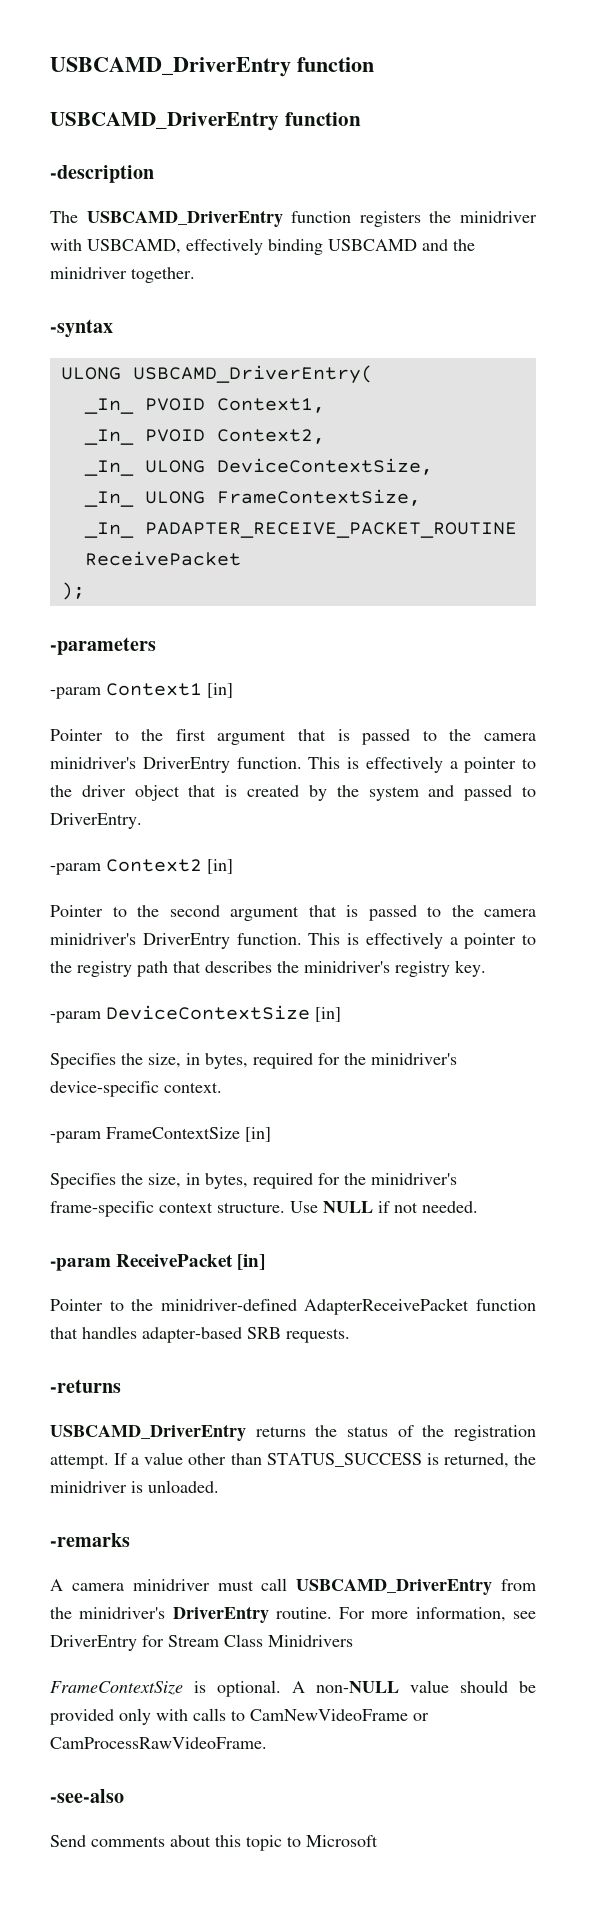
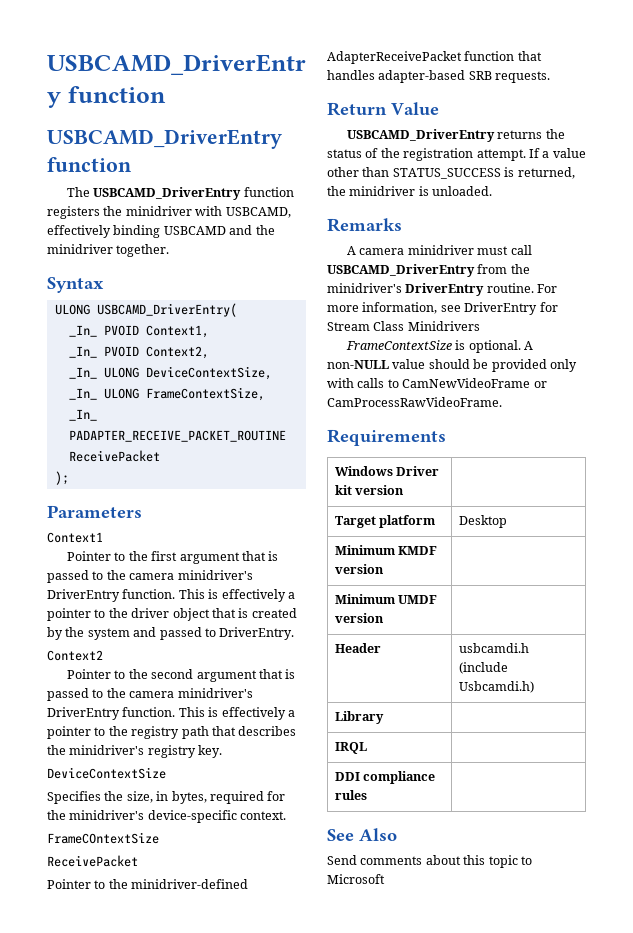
[50,165,154,183] // -description -> (132, 164) none
[50,319,113,338] -syntax -> [47,277,104,293] Syntax
[50,637,156,655] [50,687,101,699] -parameters // -param -> [47,505,142,518] Parameters //
[207,683,233,698] [in] -> (103, 537) none
[50,863,101,875] -param -> (295, 633) none
[207,859,233,874] [in] -> (103, 655) none
[50,1011,101,1023] -param -> (223, 751) none
[315,1007,341,1022] [in] -> (166, 773) none
[50,1127,271,1143] [50,1173,457,1189] [50,1201,478,1217] [50,1254,266,1271] -param FrameContextSize [in] // Specifies the size, in bytes, required for the minidriver's frame-specific context structure. Use NULL if not needed. // -param ReceivePacket [in] -> [47,832,159,844] [47,855,138,867] FrameCOntextSize // ReceivePacket
[50,1379,121,1393] -returns -> [327,102,439,116] Return Value
[50,1533,130,1547] -remarks -> [327,218,402,232] Remarks
[50,1789,124,1803] -see-also -> [327,429,446,446] [334,466,439,476] [334,485,404,495] [334,515,435,528] [458,515,507,528] [334,545,437,555] [334,564,384,574] [334,594,437,604] [334,613,384,623] [334,643,381,653] [458,643,529,653] [458,662,508,674] [458,681,534,693] [334,711,384,724] [334,742,367,754] [334,771,435,784] [334,790,367,800] [327,828,397,841] Requirements // Windows Driver kit version | // Target platform | Desktop // Minimum KMDF version | // Minimum UMDF version | // Header | usbcamdi.h (include Usbcamdi.h) // Library | // IRQL | // DDI compliance rules | // See Also

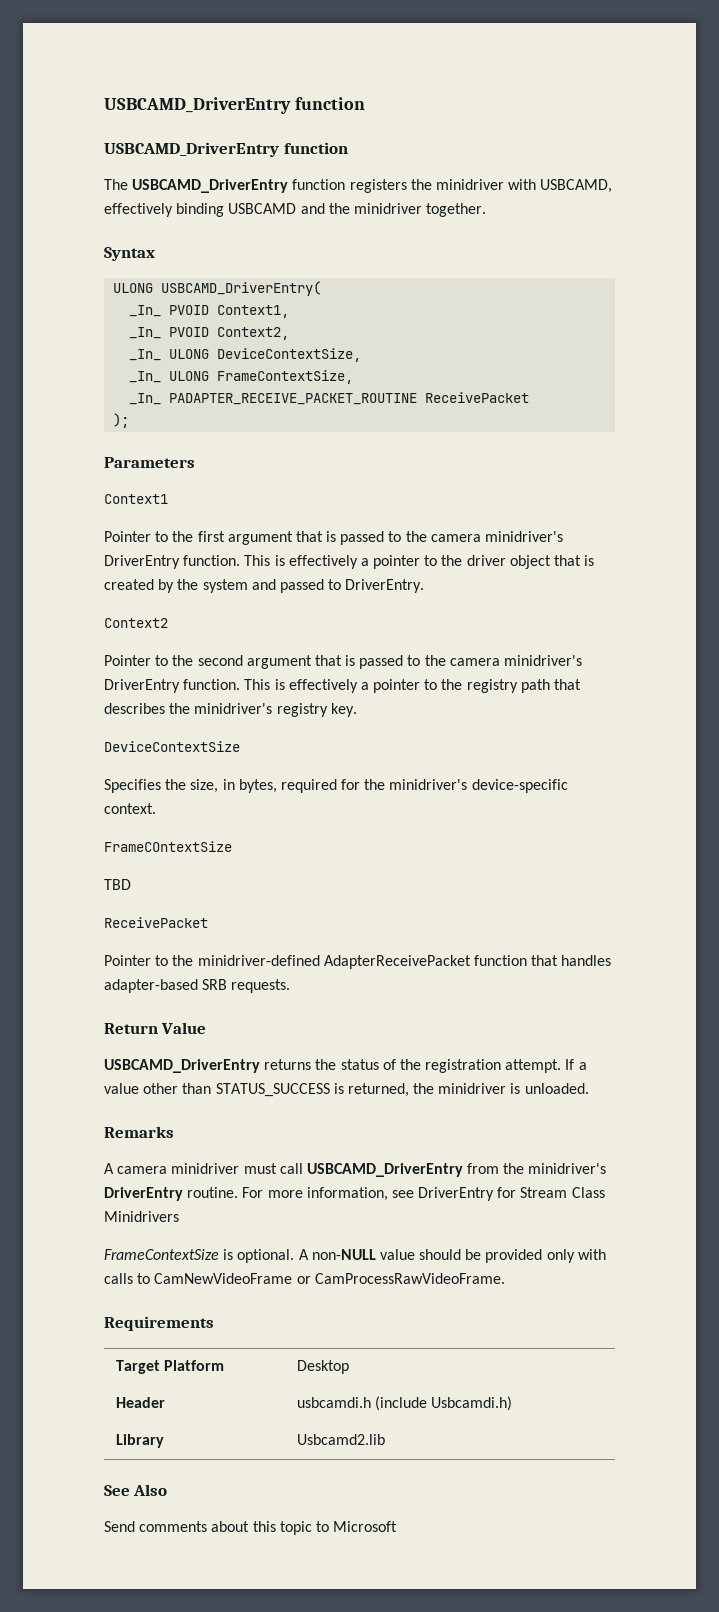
(159, 838) none -> [104,879,131,890] // TBD
[334,466,439,476] [334,485,404,495] // Windows Driver kit version | -> (214, 1323) none
[378,515,435,528] platform -> [163,1360,224,1371] Platform
[334,545,437,555] [334,564,384,574] [334,594,437,604] [334,613,384,623] // Minimum KMDF version | // Minimum UMDF version | -> (349, 1367) none
[334,742,367,754] [334,771,435,784] [334,790,367,800] // IRQL | // DDI compliance rules | -> [296,1434,385,1445] Usbcamd2.lib

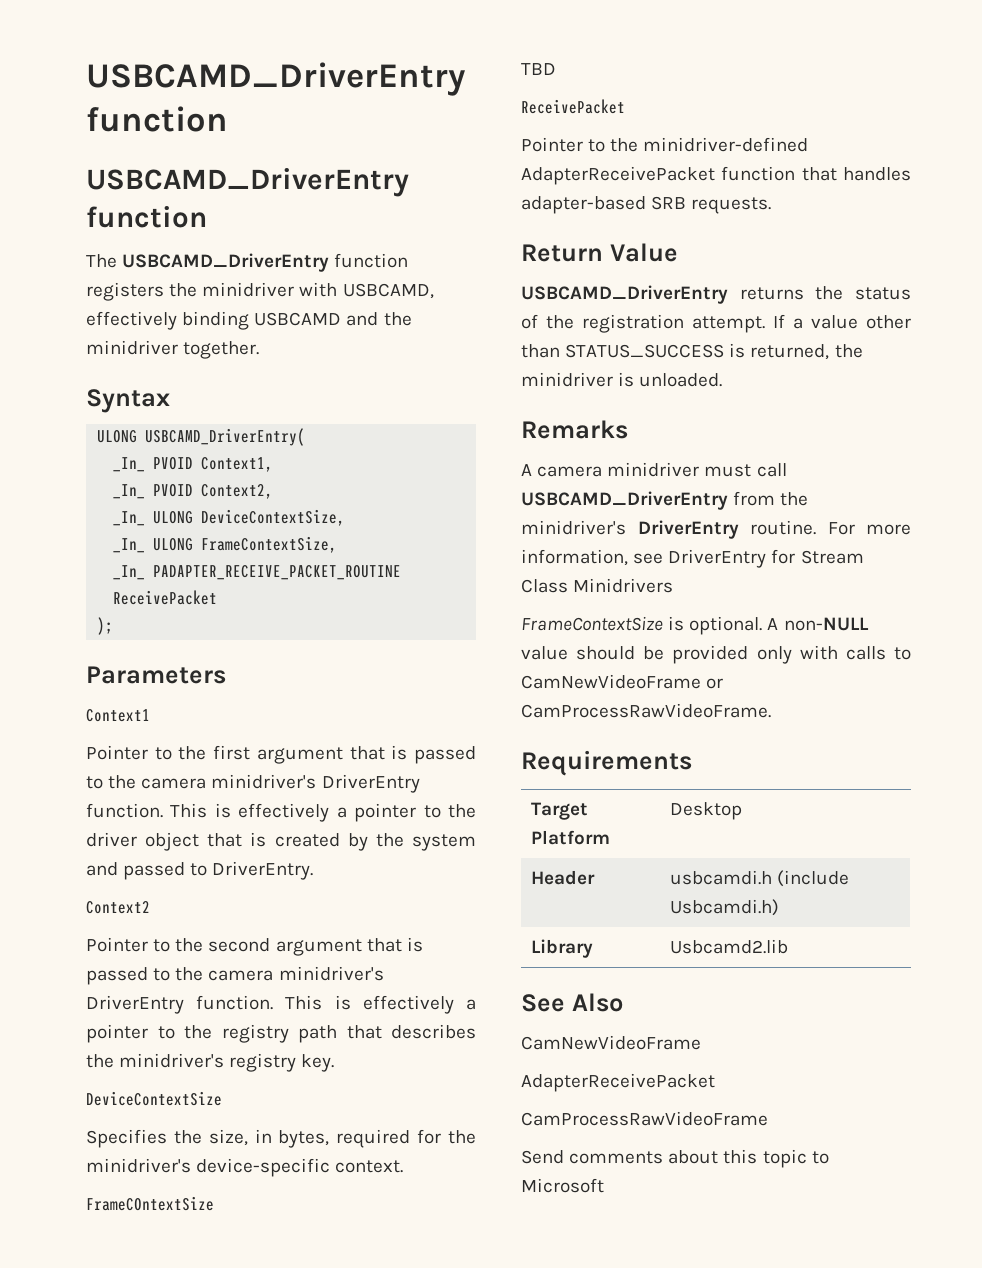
(168, 1490) none -> [521,1035,701,1050] [521,1073,715,1092] [521,1111,768,1126] // CamNewVideoFrame // AdapterReceivePacket // CamProcessRawVideoFrame

